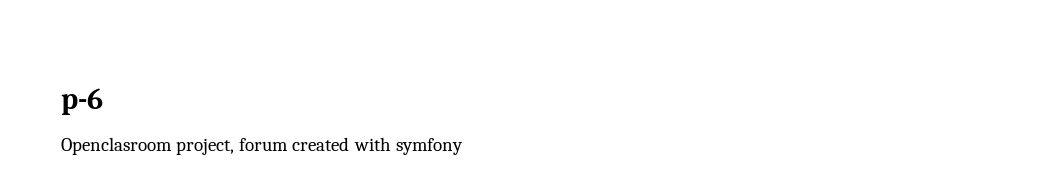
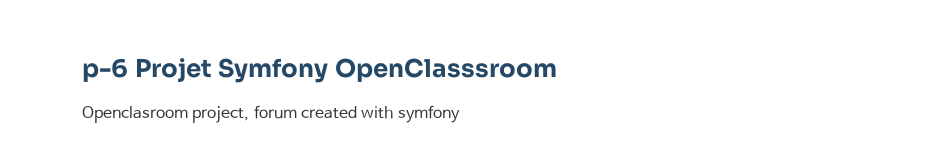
(103, 101) none -> [134,58,557,83] Projet Symfony OpenClasssroom

